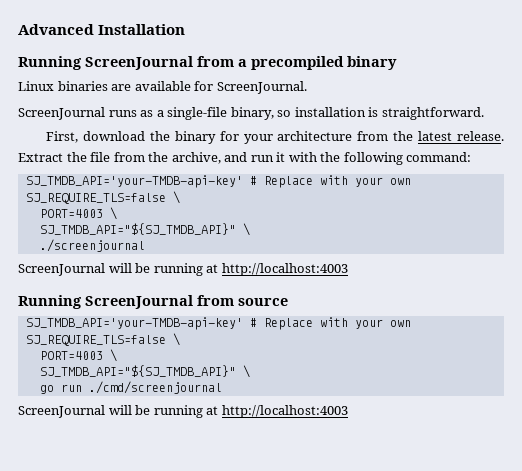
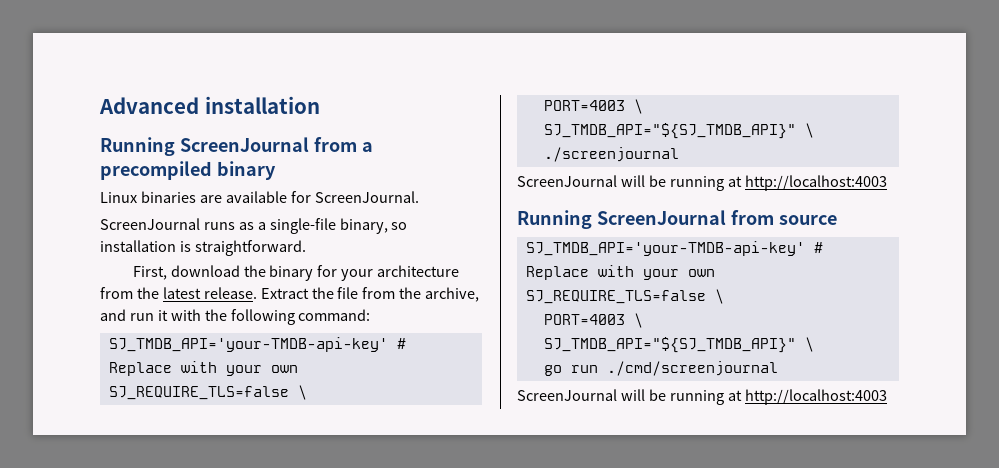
[98,24,186,35] Installation -> [204,96,320,114] installation

